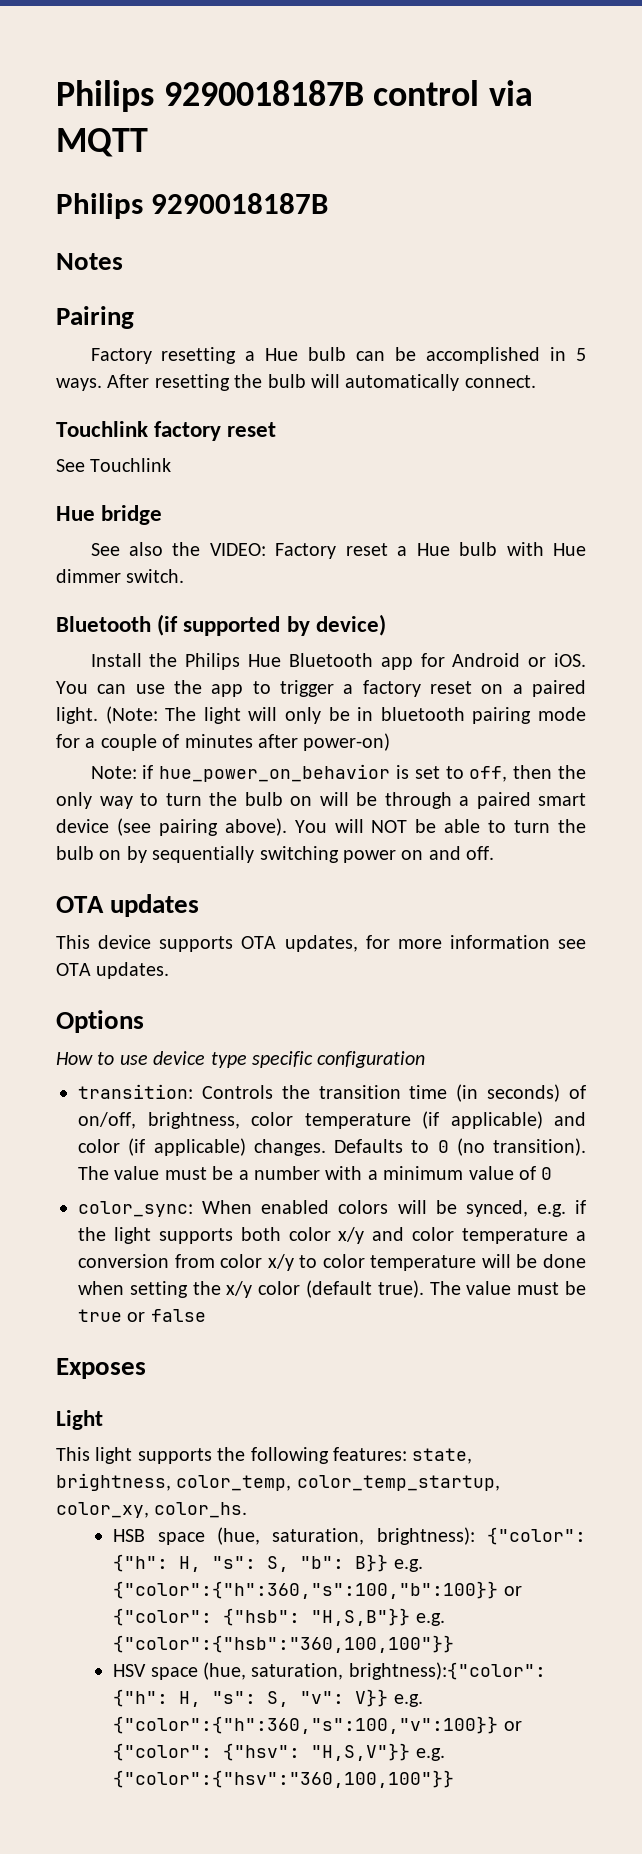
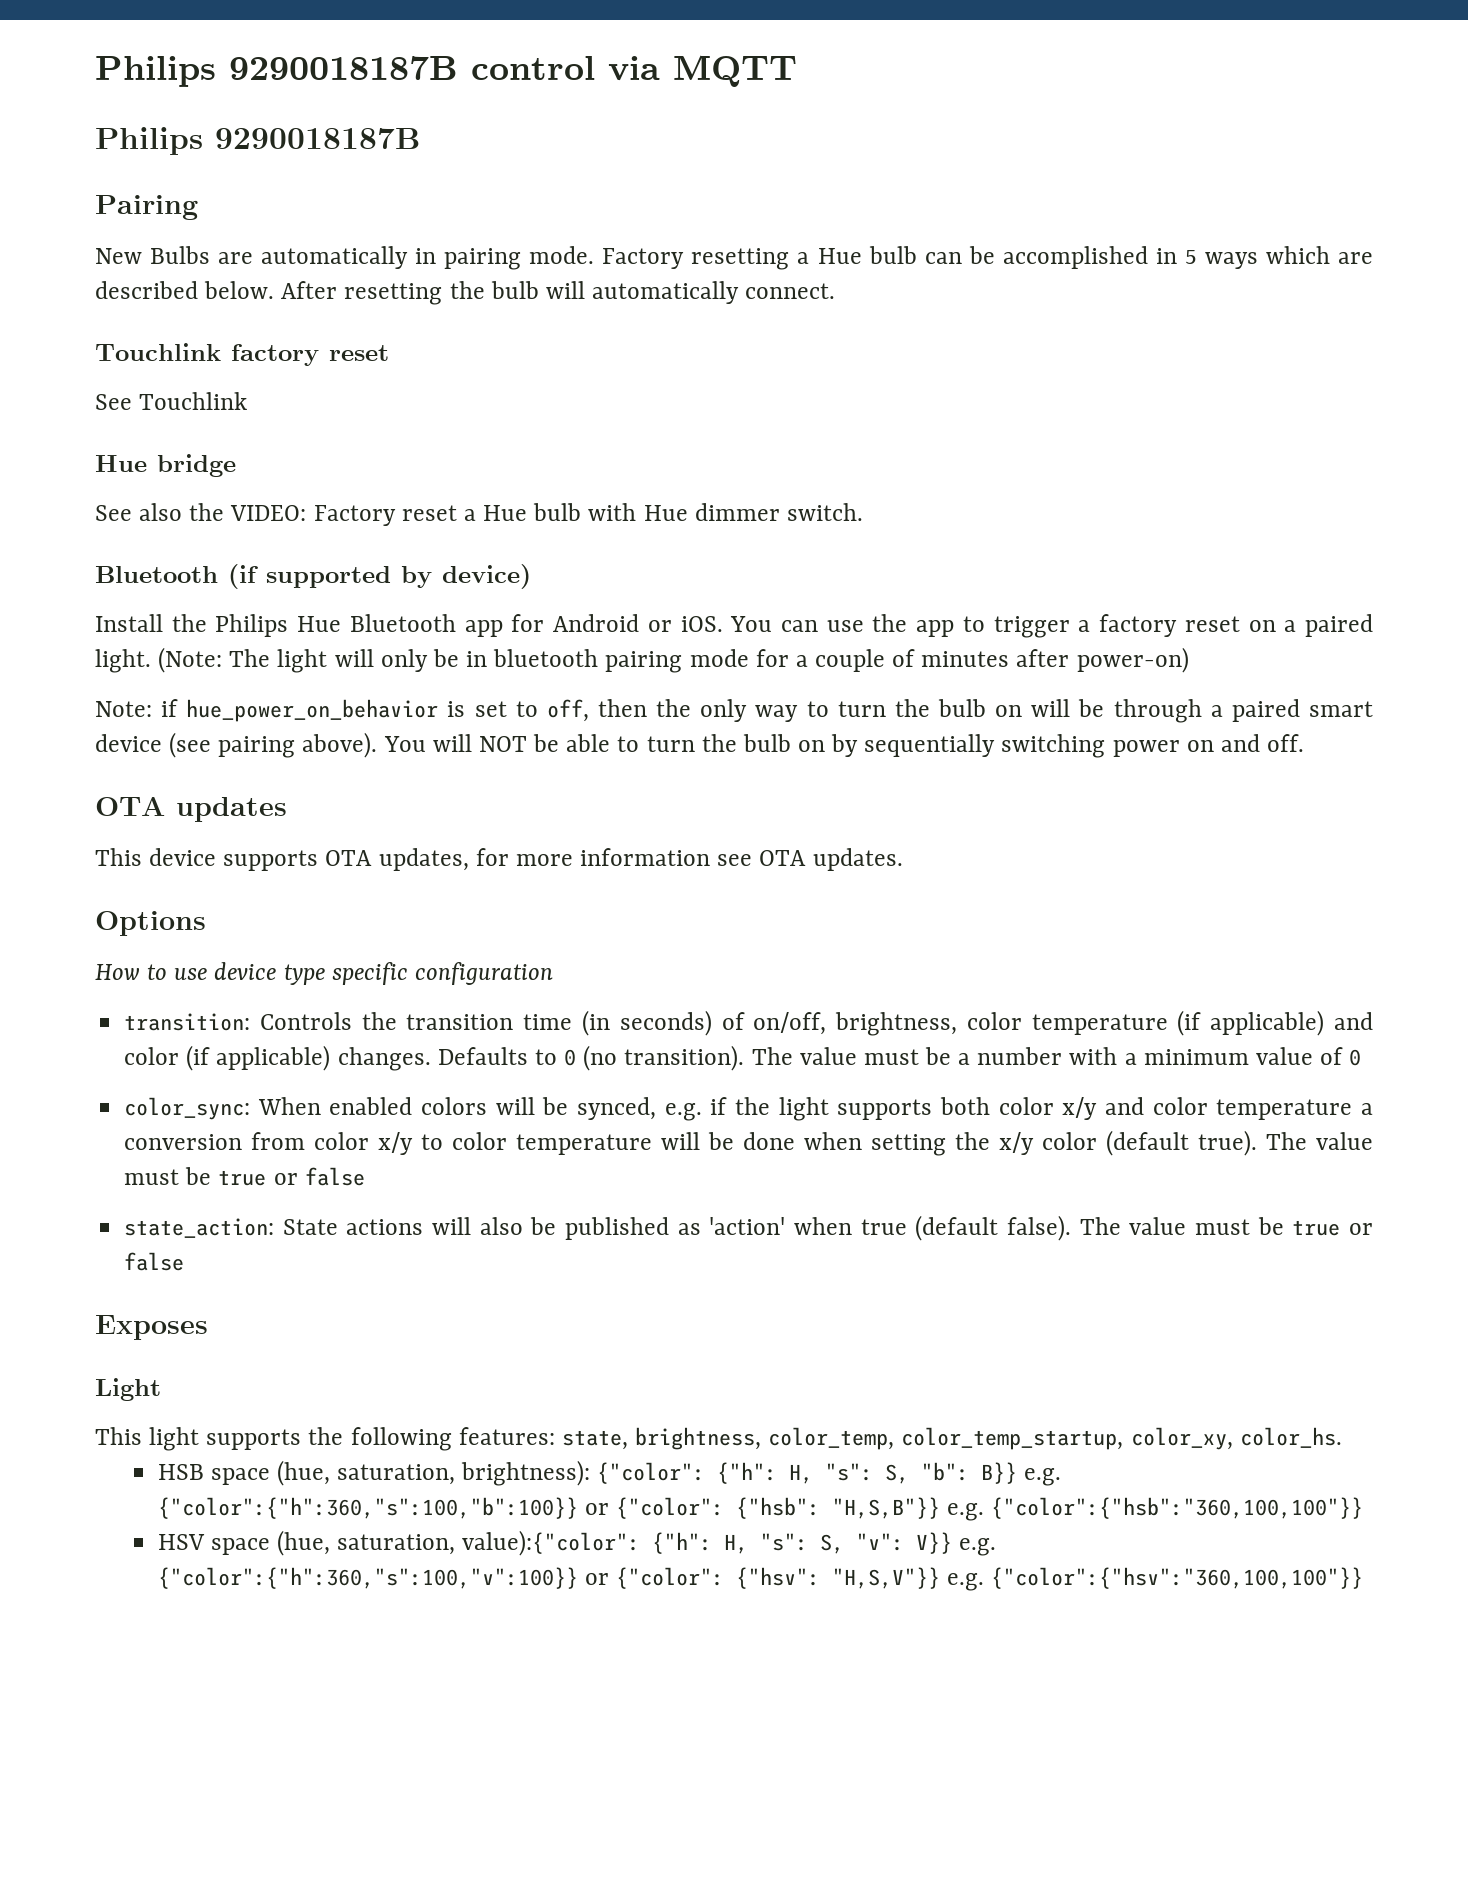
[56,253,123,270] // Notes -> (420, 138) none
(134, 317) none -> [95,246,595,270] New Bulbs are automatically in pairing mode.
[56,378,102,391] ways. -> [1204,246,1373,269] [95,281,275,299] ways which are described below.
(206, 1315) none -> [124,1215,1373,1241] [124,1252,185,1271] // state_action: State actions will also be published as 'action' when true (default false). The value must be true or false
[348,1662,546,1680] brightness):{"color": -> [462,1530,641,1556] value):{"color":

